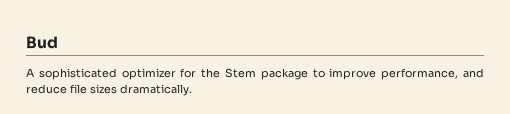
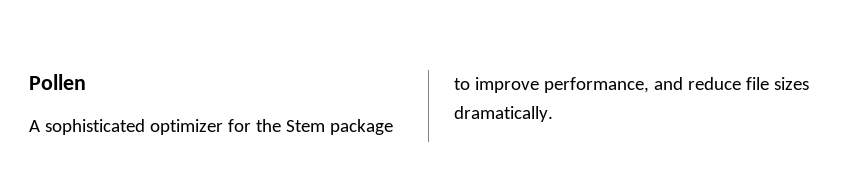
[26,36,58,49] Bud -> [29,74,86,90] Pollen

